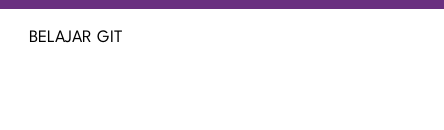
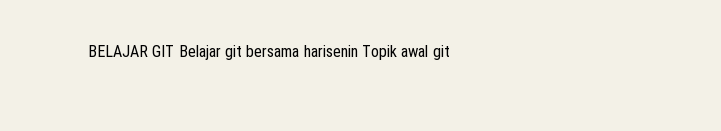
(123, 36) none -> [178,45,450,60] Belajar git bersama harisenin Topik awal git

